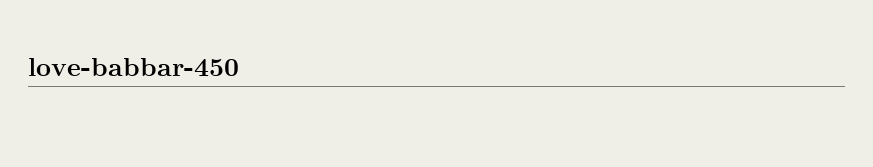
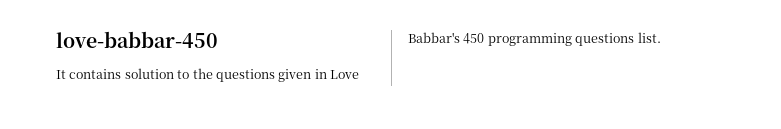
(239, 67) none -> [56,68,359,82] [408,32,661,46] // It contains solution to the questions given in Love Babbar's 450 programming questions list.

